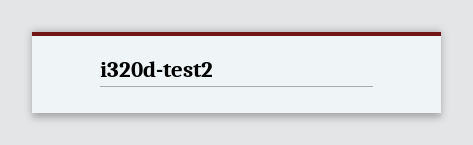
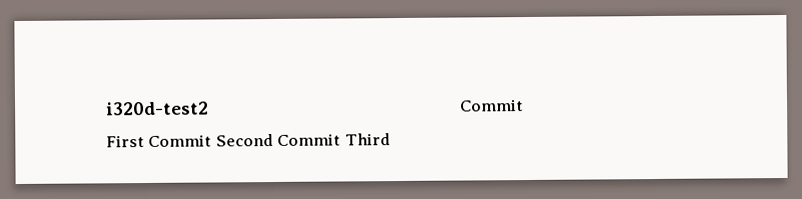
(213, 69) none -> [106,133,391,148] [460,99,524,112] // First Commit Second Commit Third Commit

